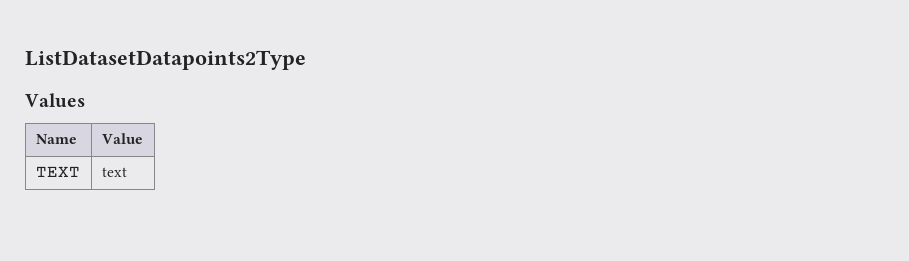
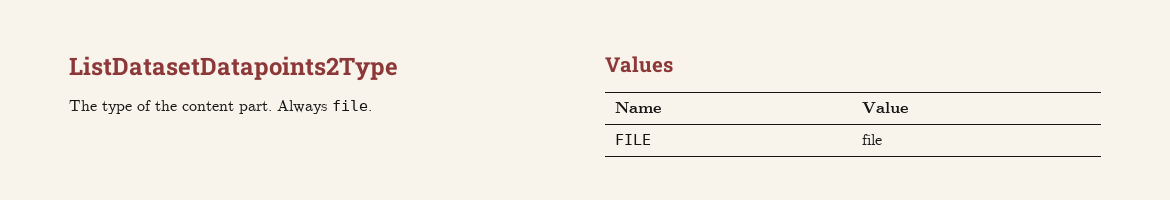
(306, 60) none -> [69,100,372,114] // The type of the content part. Always file.
[35,166,80,177] [101,167,127,177] TEXT | text -> [614,134,651,145] [861,134,882,145] FILE | file

